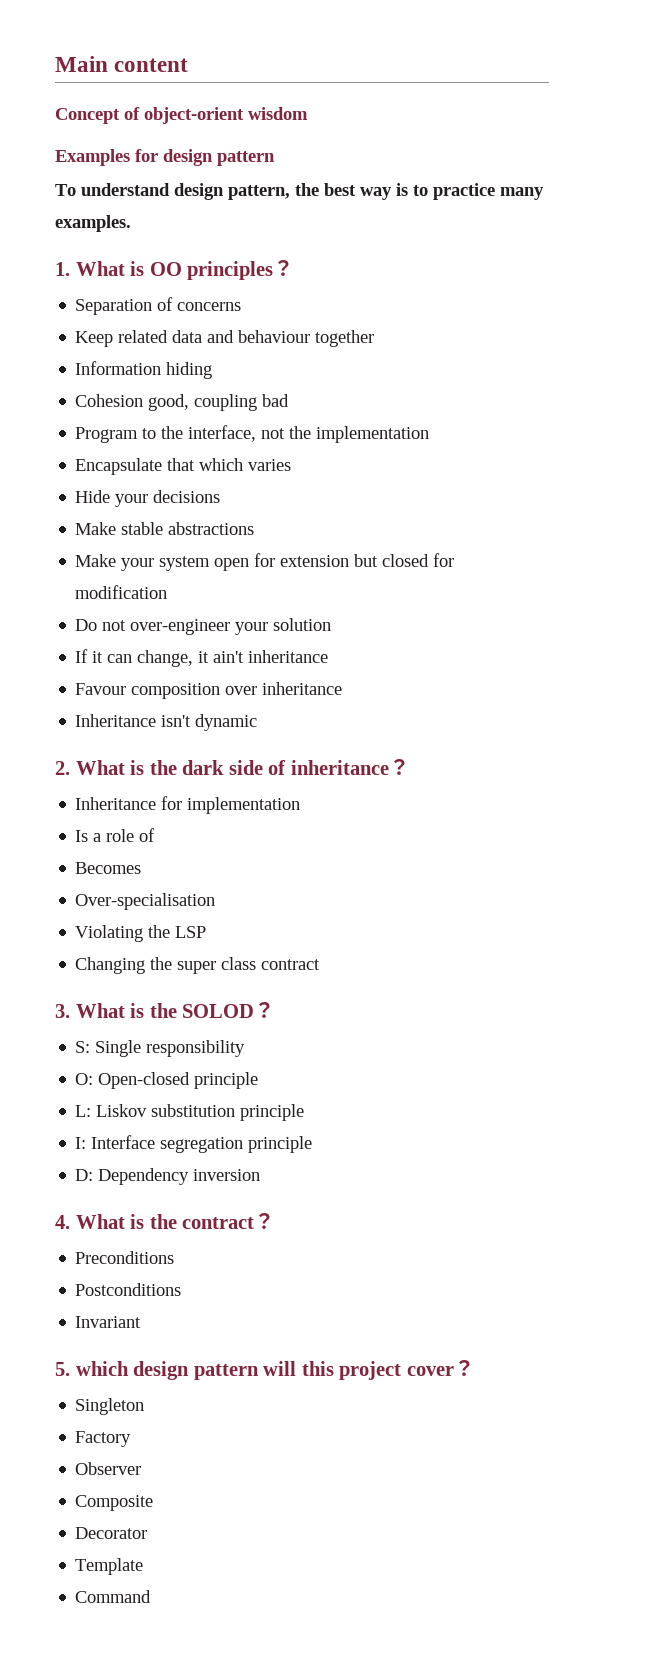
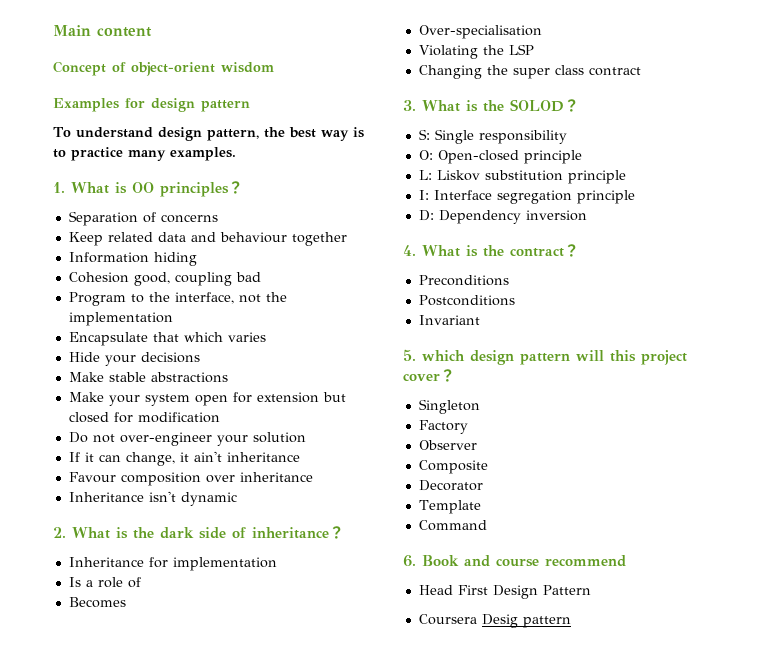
(152, 1596) none -> [403,555,626,567] [418,585,591,599] [418,614,571,628] // 6. Book and course recommend // Head First Design Pattern // Coursera Desig pattern

